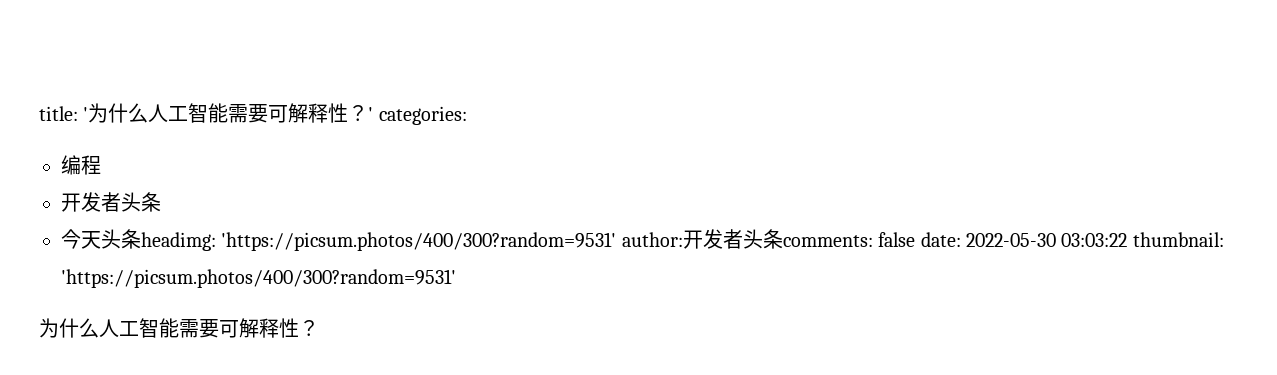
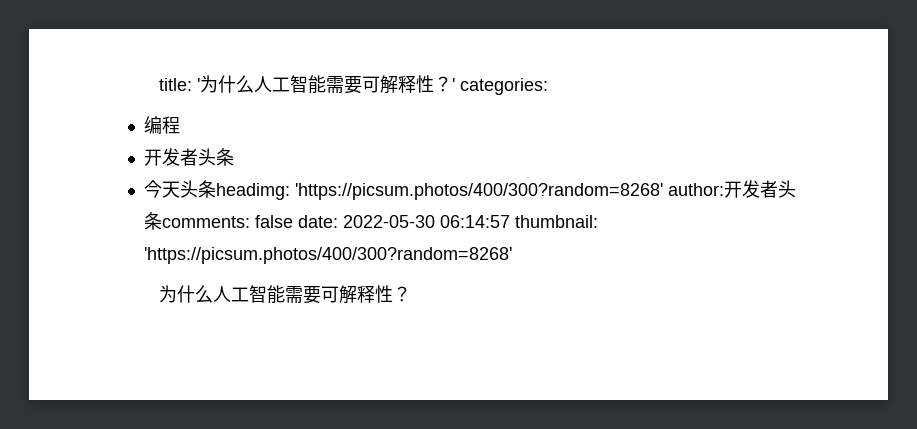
[221,232,617,251] 'https://picsum.photos/400/300?random=9531' -> [294,183,663,200] 'https://picsum.photos/400/300?random=8268'
[1061,232,1224,247] [61,269,456,288] 03:03:22 thumbnail: 'https://picsum.photos/400/300?random=9531' -> [439,215,598,228] [143,247,512,264] 06:14:57 thumbnail: 'https://picsum.photos/400/300?random=8268'

